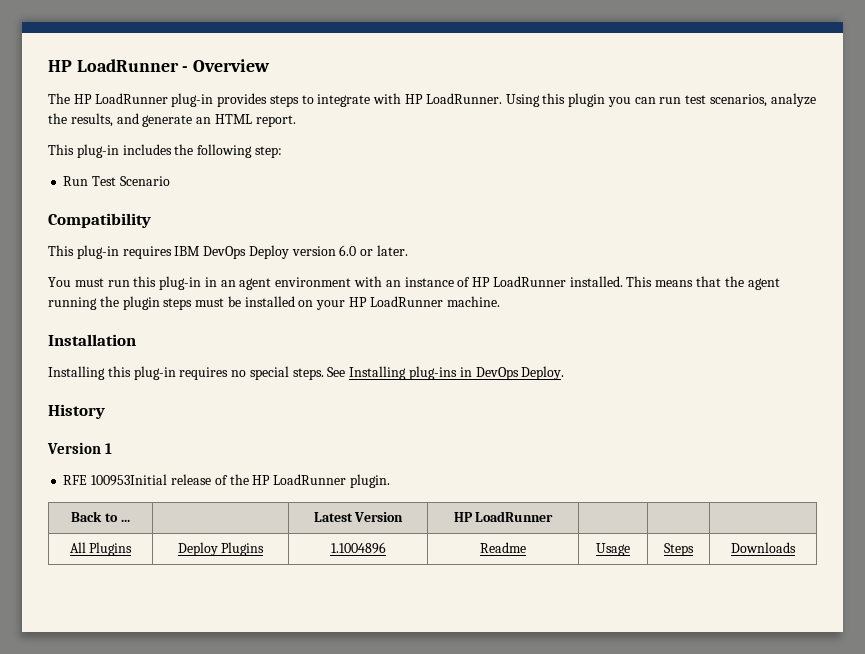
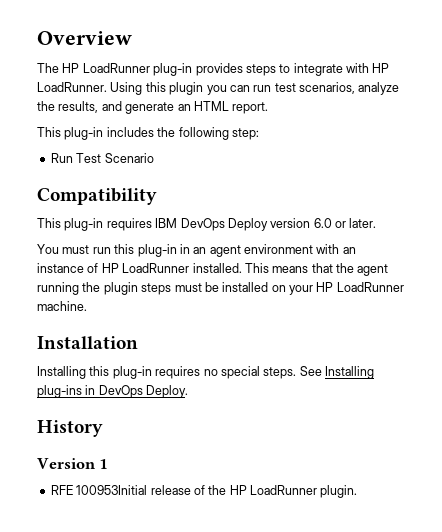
[48,59,189,72] HP LoadRunner - -> (37, 38) none
[71,511,130,522] [313,512,404,522] [453,511,554,522] [69,542,133,556] [177,542,265,556] [330,542,386,554] [480,542,526,553] [596,543,630,556] [664,543,694,556] [731,542,796,553] // Back to ... | | Latest Version | HP LoadRunner | | | // All Plugins | Deploy Plugins | 1.1004896 | Readme | Usage | Steps | Downloads -> (358, 491) none

